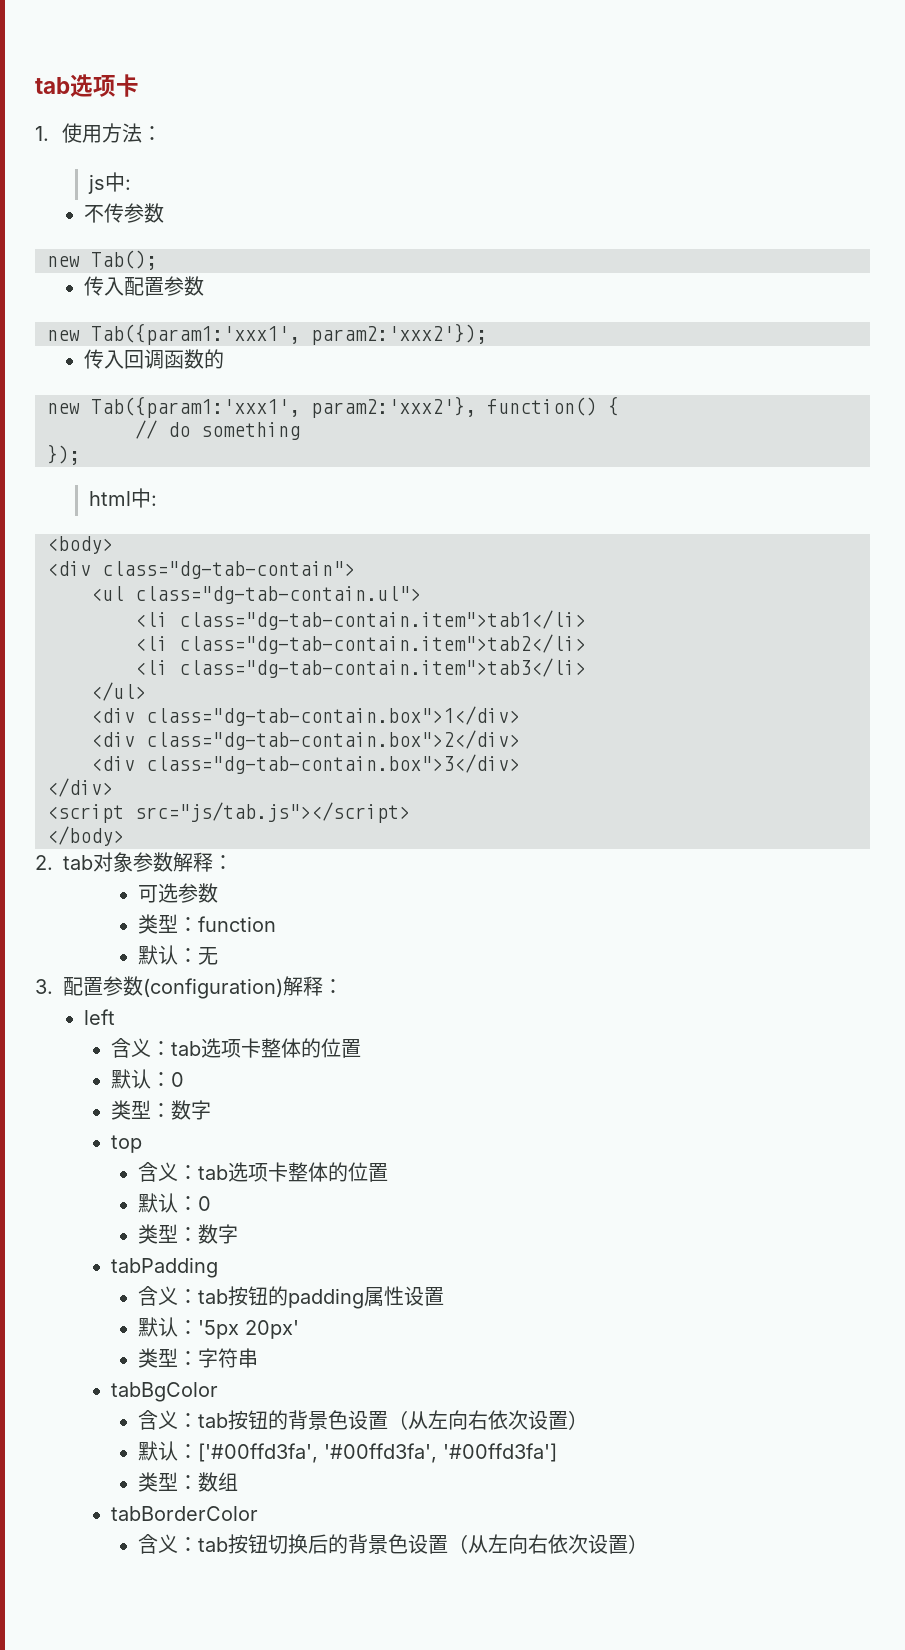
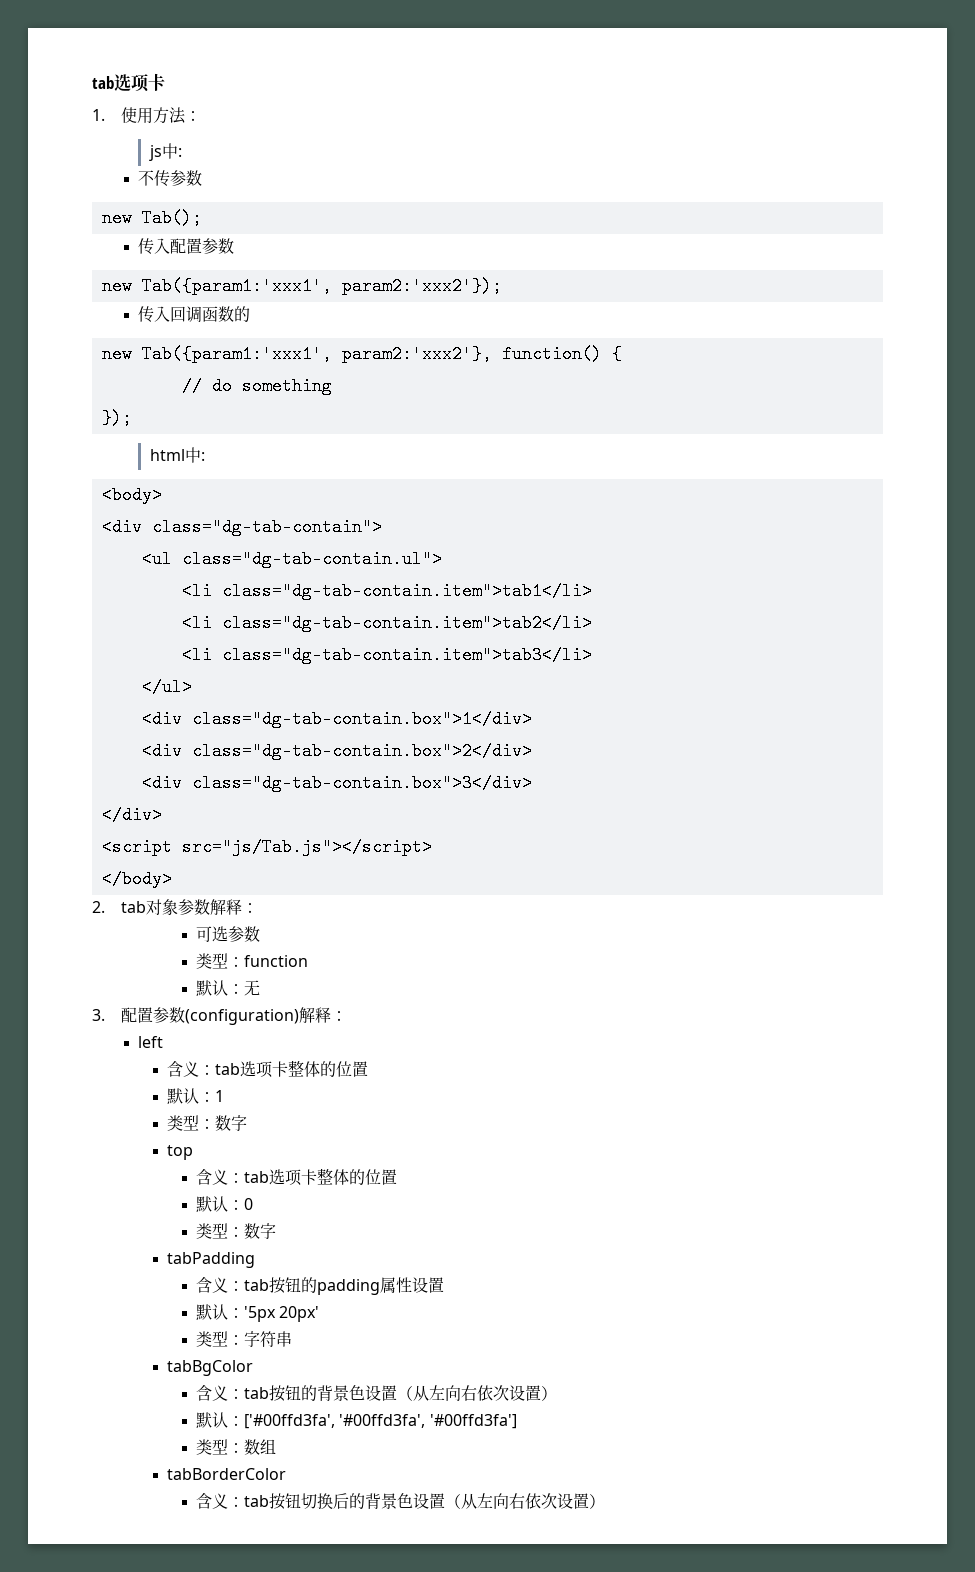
[135,802,410,823] src="js/tab.js"></script> -> [181,838,432,856] src="js/Tab.js"></script>
[170,1072,184,1087] 0 -> [215,1090,225,1102] 1

